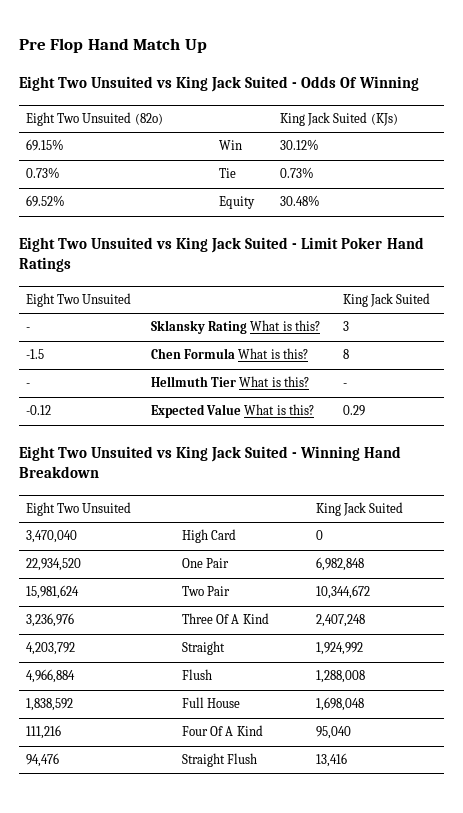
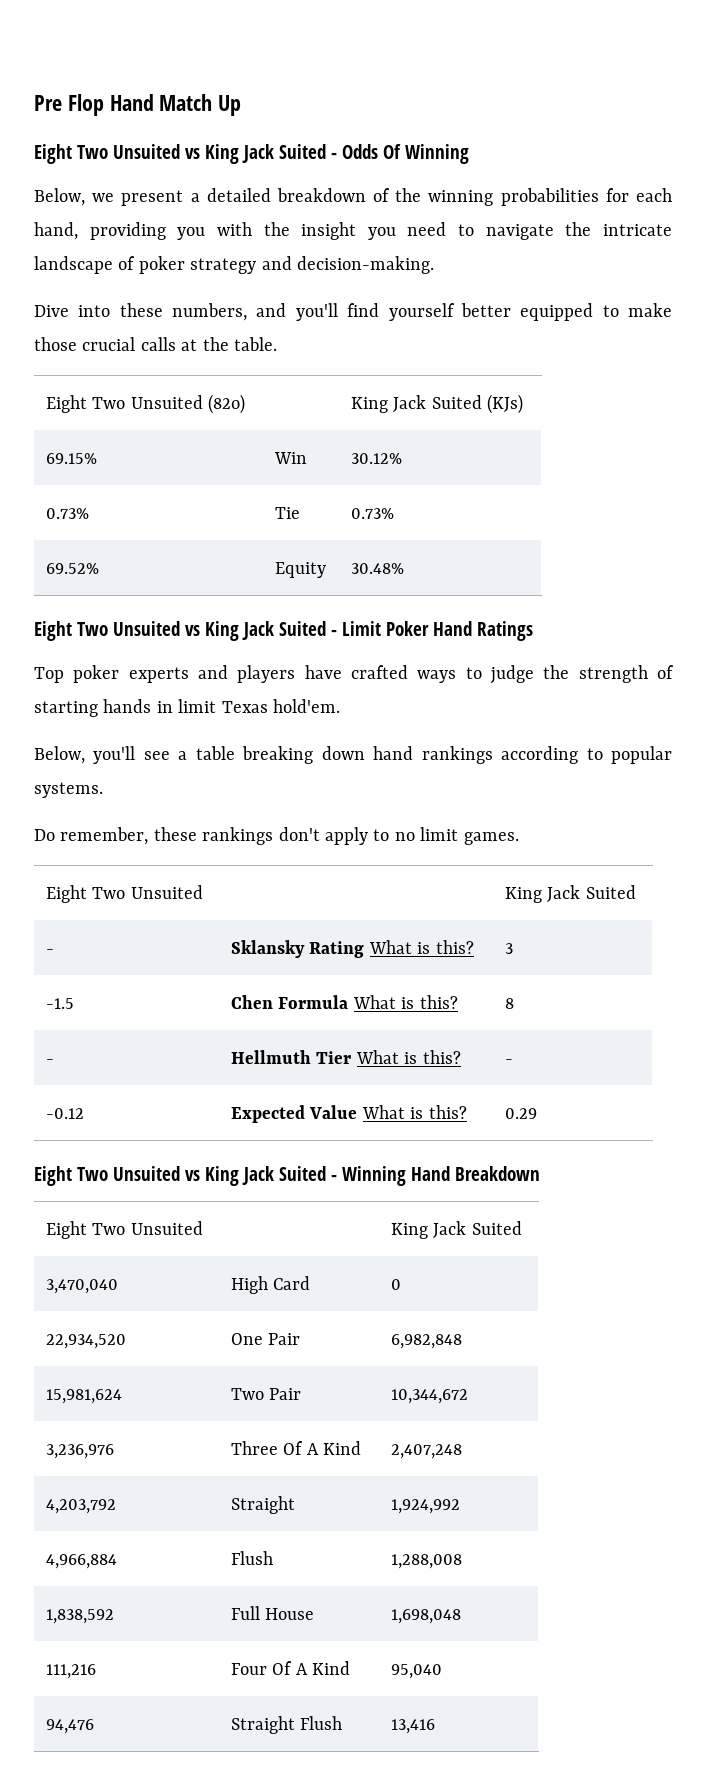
(419, 83) none -> [34,188,672,206] [34,222,672,240] [34,256,434,274] [34,303,673,321] [34,337,277,351] // Below, we present a detailed breakdown of the winning probabilities for each hand, providing you with the insight you need to navigate the intricate landscape of poker strategy and decision-making. // Dive into these numbers, and you'll find yourself better equipped to make those crucial calls at the table.
(71, 264) none -> [34,665,674,684] [34,699,340,717] [34,746,672,764] [34,782,103,798] [34,827,519,845] // Top poker experts and players have crafted ways to judge the strength of starting hands in limit Texas hold'em. // Below, you'll see a table breaking down hand rankings according to popular systems. // Do remember, these rankings don't apply to no limit games.

